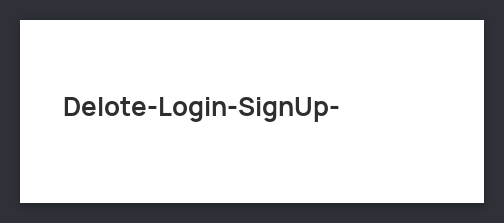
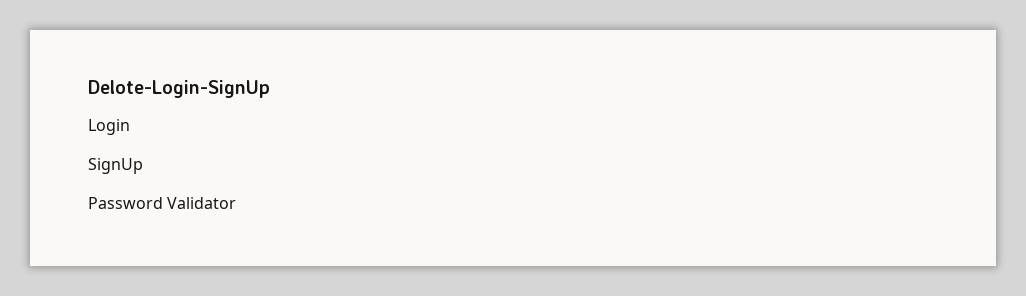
[63,97,340,122] Delote-Login-SignUp- -> [88,80,270,98] [88,119,130,135] [88,158,143,174] [88,197,237,209] Delote-Login-SignUp // Login // SignUp // Password Validator

